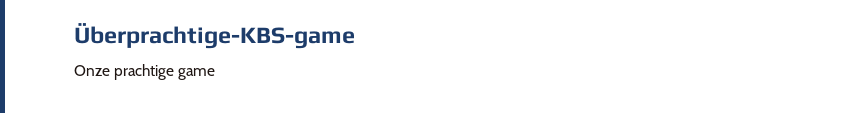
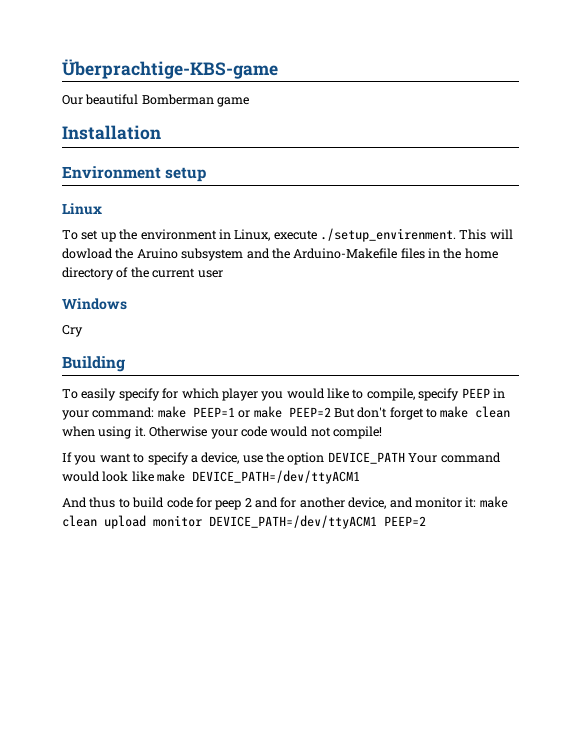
[74,64,216,80] Onze prachtige game -> [62,94,250,107] [62,125,161,140] [62,166,207,182] [62,203,102,215] [62,228,513,242] [62,248,498,261] [62,267,223,280] [62,298,127,310] [62,325,83,337] [62,356,125,372] [62,388,505,401] [62,406,511,420] [62,426,382,439] [62,452,501,465] [62,470,361,484] [62,496,508,510] [62,515,426,529] Our beautiful Bomberman game // Installation // Environment setup // Linux // To set up the environment in Linux, execute ./setup_envirenment. This will dowload the Aruino subsystem and the Arduino-Makefile files in the home directory of the current user // Windows // Cry // Building // To easily specify for which player you would like to compile, specify PEEP in your command: make PEEP=1 or make PEEP=2 But don't forget to make clean when using it. Otherwise your code would not compile! // If you want to specify a device, use the option DEVICE_PATH Your command would look like make DEVICE_PATH=/dev/ttyACM1 // And thus to build code for peep 2 and for another device, and monitor it: make clean upload monitor DEVICE_PATH=/dev/ttyACM1 PEEP=2

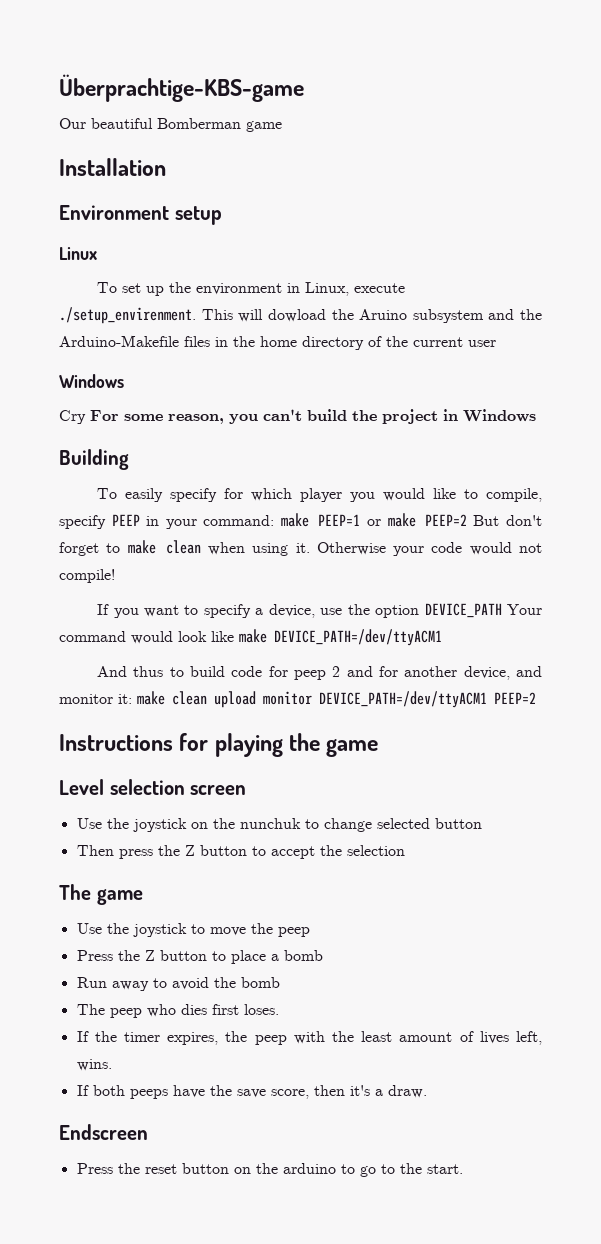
(83, 331) none -> [90,409,536,424] For some reason, you can't build the project in Windows
(426, 521) none -> [59,733,379,757] [59,779,247,795] [76,818,482,832] [76,845,405,859] [59,884,143,905] [76,923,310,937] [76,950,323,964] [76,977,280,991] [76,1004,279,1018] [76,1031,542,1045] [76,1059,112,1071] [76,1085,427,1099] [59,1124,148,1140] [76,1163,463,1177] // Instructions for playing the game // Level selection screen // Use the joystick on the nunchuk to change selected button // Then press the Z button to accept the selection // The game // Use the joystick to move the peep // Press the Z button to place a bomb // Run away to avoid the bomb // The peep who dies first loses. // If the timer expires, the peep with the least amount of lives left, wins. // If both peeps have the save score, then it's a draw. // Endscreen // Press the reset button on the arduino to go to the start.

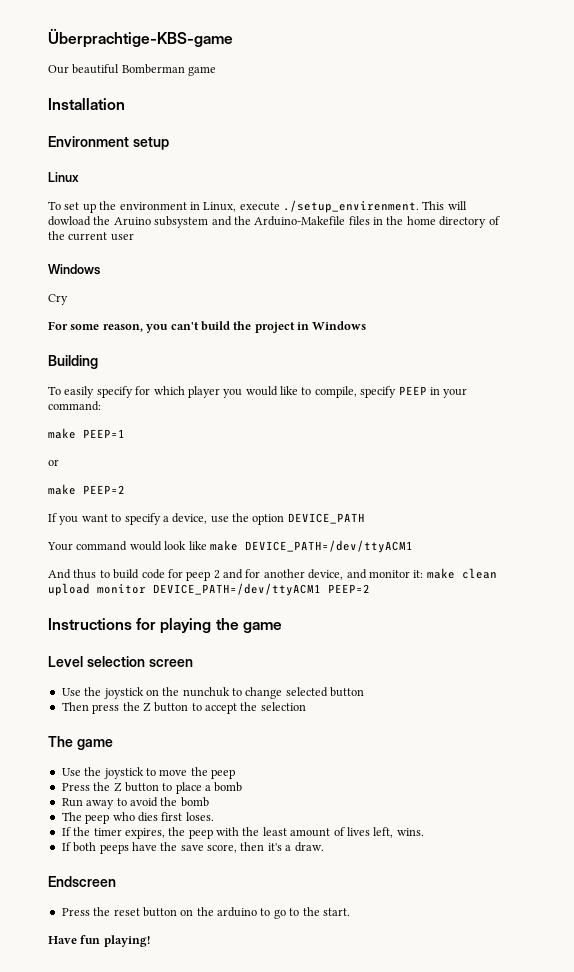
(86, 417) none -> (68, 299) //
(275, 520) none -> (101, 406) //
(361, 520) none -> (125, 433) //
(381, 522) none -> (59, 462) //
[473,515,542,526] [59,540,542,556] [59,569,115,583] But don't forget to make clean when using it. Otherwise your code would not compile! -> (125, 489) none
(502, 610) none -> (365, 518) //
(463, 1169) none -> [48,935,150,947] // Have fun playing!

